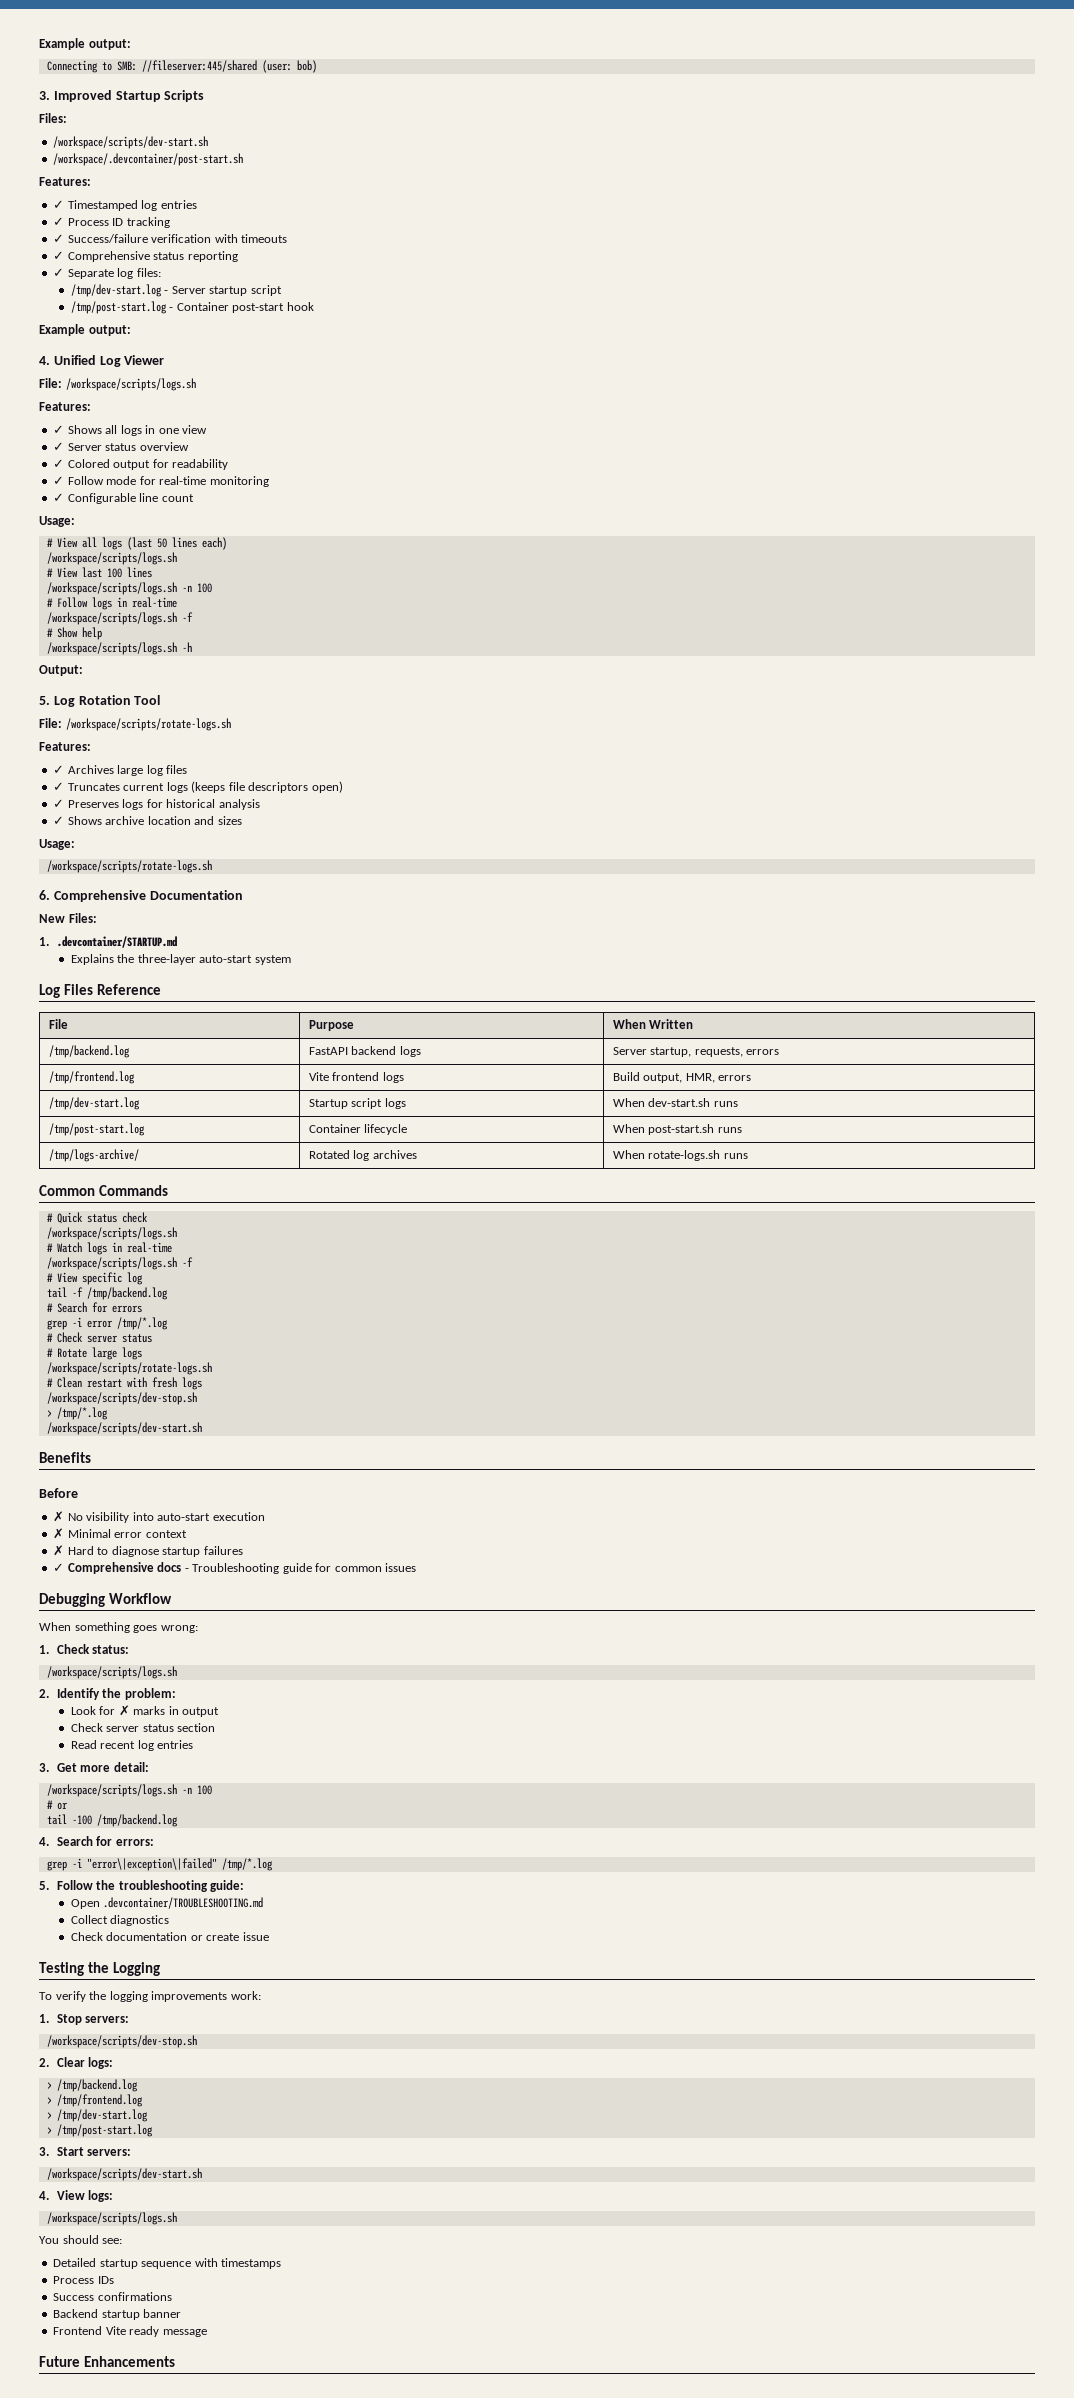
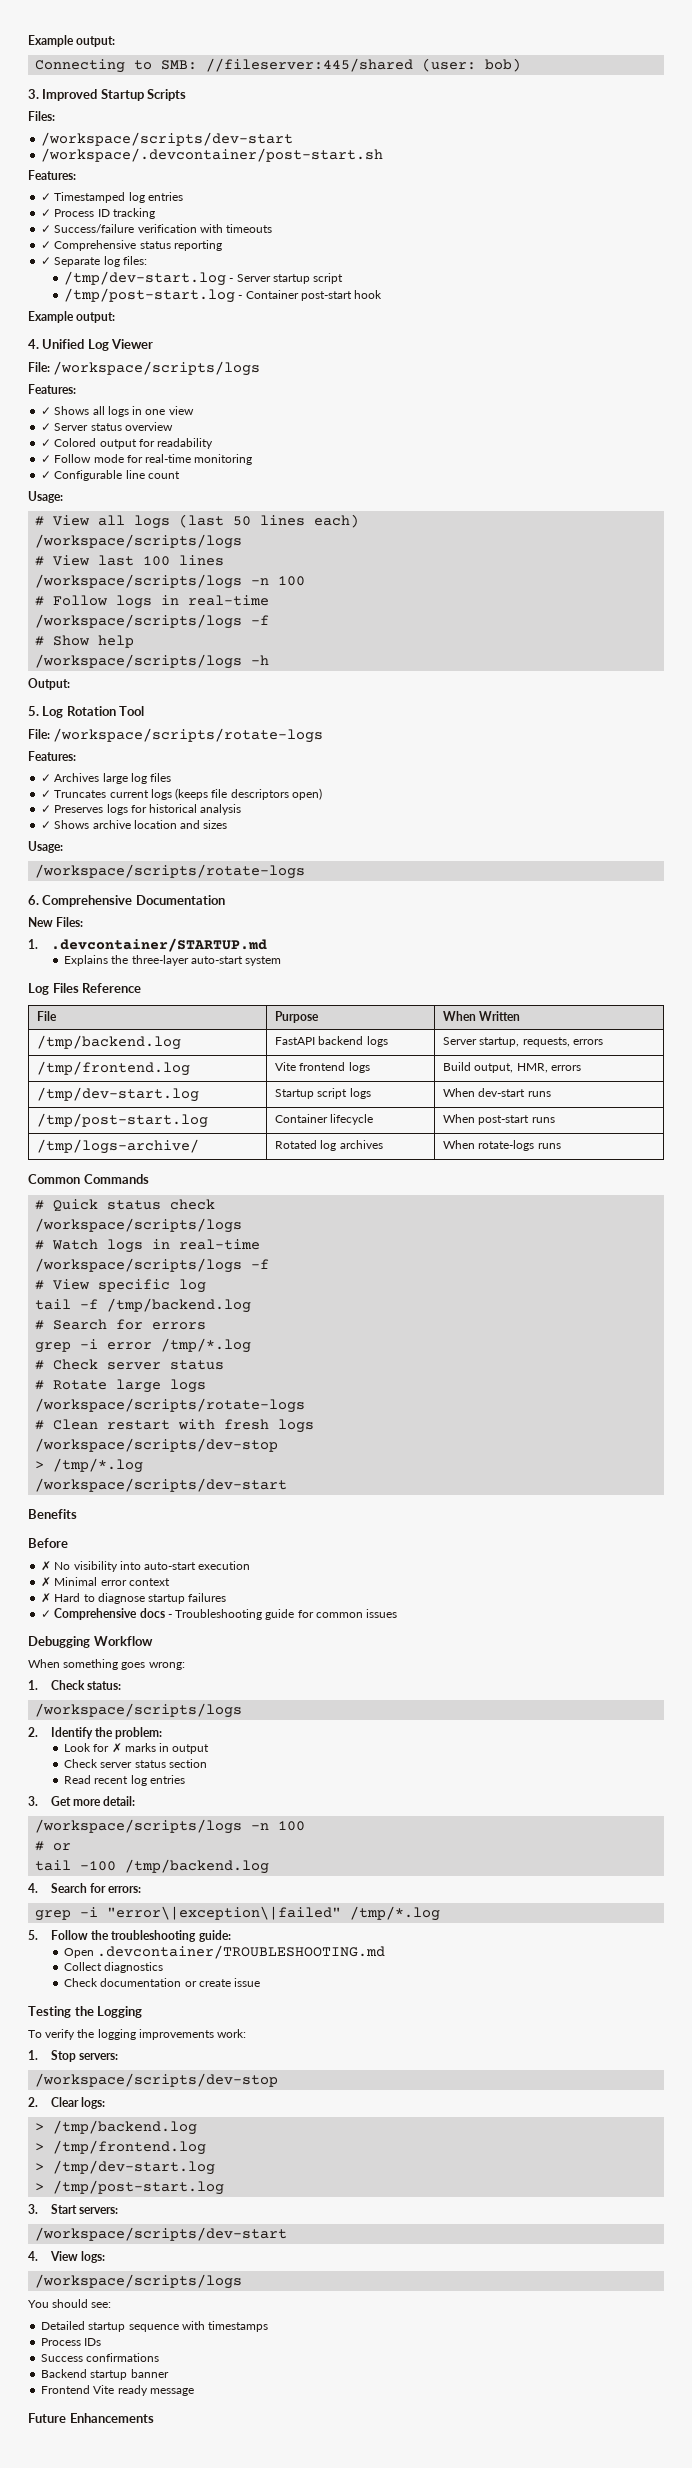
[53,136,209,149] /workspace/scripts/dev-start.sh -> [41,132,294,146] /workspace/scripts/dev-start
[65,378,196,391] /workspace/scripts/logs.sh -> [53,361,261,376] /workspace/scripts/logs
[46,552,177,565] /workspace/scripts/logs.sh -> [35,534,243,549] /workspace/scripts/logs
[46,582,177,595] /workspace/scripts/logs.sh -> [35,574,243,589] /workspace/scripts/logs
[46,612,177,625] /workspace/scripts/logs.sh -> [35,614,243,629] /workspace/scripts/logs
[46,642,177,655] /workspace/scripts/logs.sh -> [35,654,243,669] /workspace/scripts/logs
[65,718,231,731] /workspace/scripts/rotate-logs.sh -> [53,728,324,743] /workspace/scripts/rotate-logs
[46,860,212,873] /workspace/scripts/rotate-logs.sh -> [35,864,306,879] /workspace/scripts/rotate-logs
[648,1098,711,1107] dev-start.sh -> [478,1088,526,1097] dev-start
[648,1124,715,1135] post-start.sh -> [478,1115,530,1125] post-start
[648,1150,721,1161] rotate-logs.sh -> [478,1140,535,1151] rotate-logs
[46,1227,177,1240] /workspace/scripts/logs.sh -> [35,1218,243,1233] /workspace/scripts/logs
[46,1257,177,1270] /workspace/scripts/logs.sh -> [35,1258,243,1273] /workspace/scripts/logs
[46,1362,212,1375] /workspace/scripts/rotate-logs.sh -> [35,1398,306,1413] /workspace/scripts/rotate-logs
[46,1392,197,1405] /workspace/scripts/dev-stop.sh -> [35,1438,279,1452] /workspace/scripts/dev-stop
[46,1422,202,1435] /workspace/scripts/dev-start.sh -> [35,1478,288,1492] /workspace/scripts/dev-start
[46,1666,177,1679] /workspace/scripts/logs.sh -> [35,1703,243,1718] /workspace/scripts/logs
[46,1784,177,1797] /workspace/scripts/logs.sh -> [35,1819,243,1834] /workspace/scripts/logs
[46,2035,197,2048] /workspace/scripts/dev-stop.sh -> [35,2073,279,2087] /workspace/scripts/dev-stop
[46,2168,202,2181] /workspace/scripts/dev-start.sh -> [35,2227,288,2241] /workspace/scripts/dev-start
[46,2212,177,2225] /workspace/scripts/logs.sh -> [35,2274,243,2289] /workspace/scripts/logs

